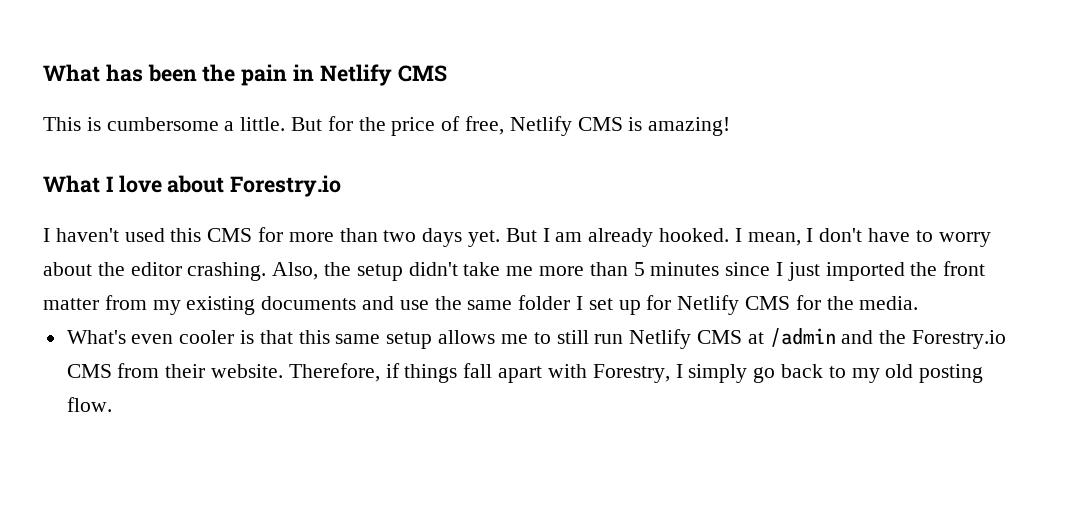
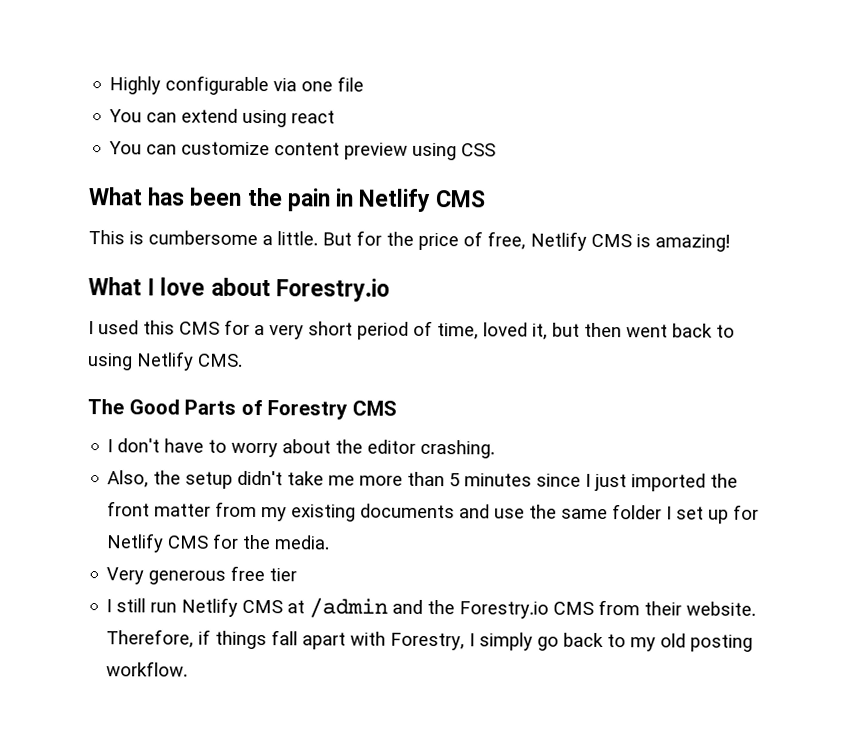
(43, 73) none -> [109,75,365,96] [109,108,336,128] [109,141,497,161] Highly configurable via one file // You can extend using react // You can customize content preview using CSS //
[55,228,119,242] haven't -> (94, 328) none
[288,228,801,247] more than two days yet. But I am already hooked. I mean, -> [254,320,735,340] [87,351,243,371] [87,399,397,420] a very short period of time, loved it, but then went back to using Netlify CMS. // The Good Parts of Forestry CMS //
(267, 271) none -> (496, 449) //
[66,330,551,349] What's even cooler is that this same setup allows me to -> [106,565,298,585] [106,599,113,613] Very generous free tier // I
[66,397,112,412] flow. -> [106,661,189,677] workflow.

